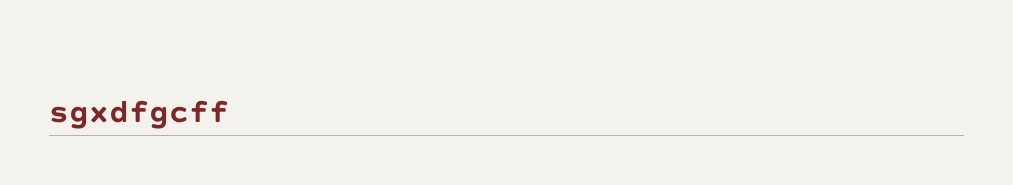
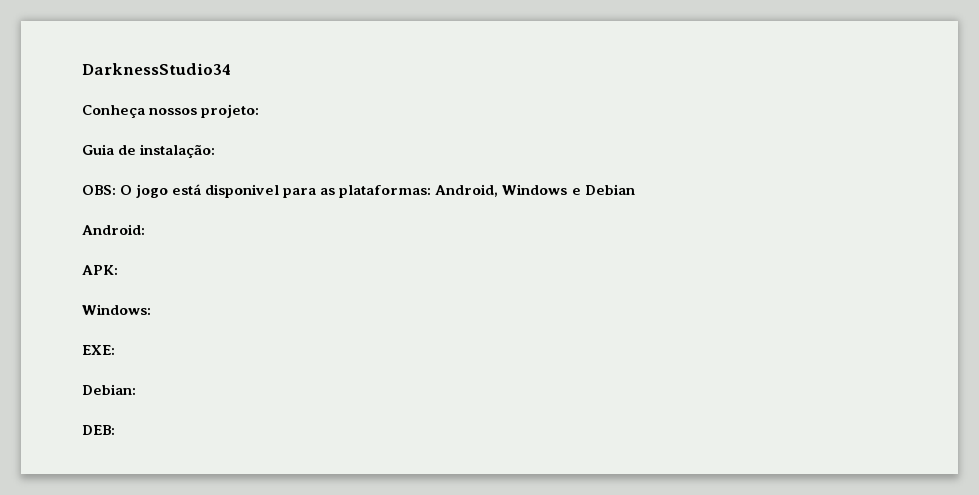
[49,100,229,129] sgxdfgcff -> [82,63,231,75] [82,104,260,118] [82,144,216,158] [82,184,635,198] [82,224,145,235] [82,265,118,275] [82,304,151,315] [82,345,115,355] [82,384,136,395] [82,425,115,435] DarknessStudio34 // Conheça nossos projeto: // Guia de instalação: // OBS: O jogo está disponivel para as plataformas: Android, Windows e Debian // Android: // APK: // Windows: // EXE: // Debian: // DEB:

